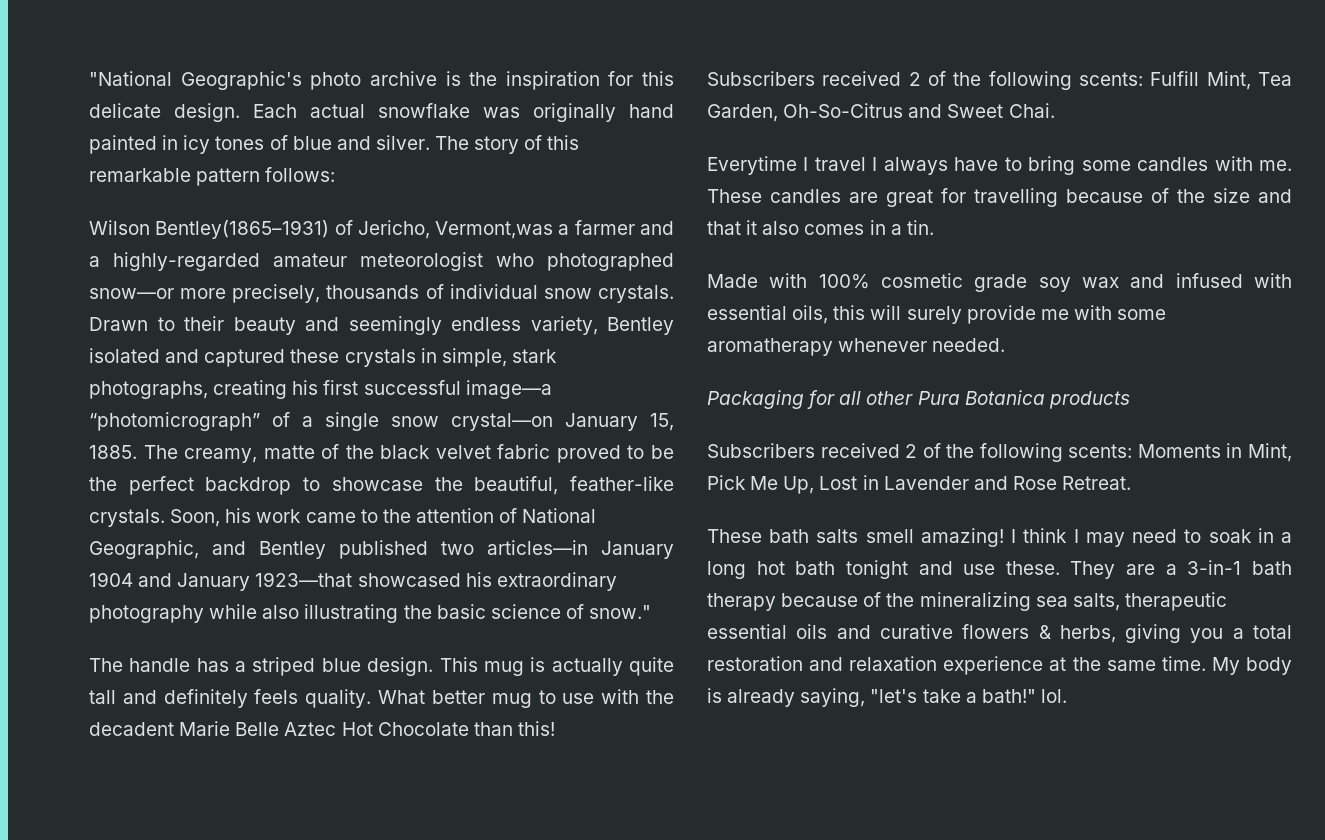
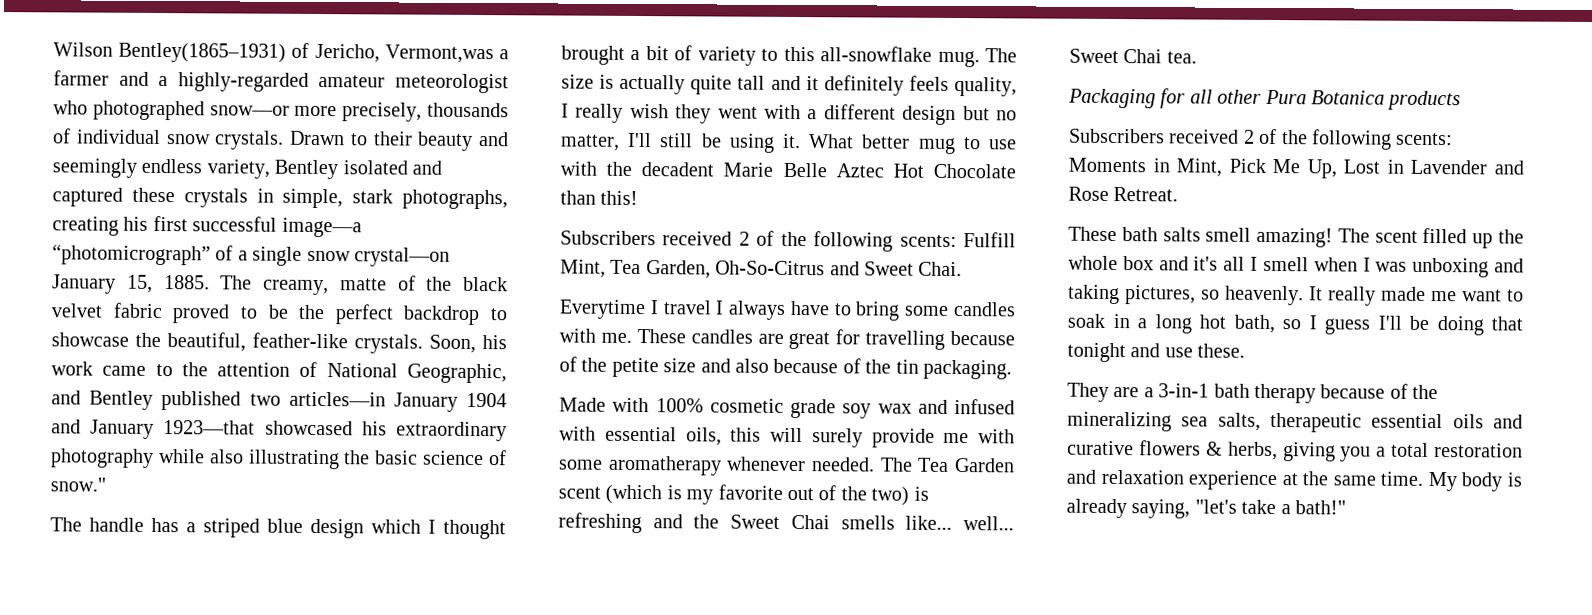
[89,71,674,90] [89,103,674,122] [89,135,580,154] [89,167,336,186] "National Geographic's photo archive is the inspiration for this delicate design. Each actual snowflake was originally hand painted in icy tones of blue and silver. The story of this remarkable pattern follows: // -> (53, 49) none
[367,657,524,676] design. This mug -> [310,518,506,540] [561,45,1017,68] [561,74,594,89] design which I thought brought a bit of variety to this all-snowflake mug. The size
(157, 697) none -> [805,76,819,91] it
[305,689,372,708] quality. -> [953,76,1017,97] [561,103,1017,126] [560,132,801,153] quality, I really wish they went with a different design but no matter, I'll still be using it.
(1205, 196) none -> [611,357,659,378] petite
[707,220,934,235] that it also comes in a tin. -> [735,358,1012,380] also because of the tin packaging.
(1006, 345) none -> [879,457,1015,473] [558,484,929,506] [558,512,1014,534] [1069,48,1197,64] The Tea Garden scent (which is my favorite out of the two) is refreshing and the Sweet Chai smells like... well... Sweet Chai tea.
[1011,528,1178,547] I think I may need -> [1337,227,1524,249] [1068,255,1524,278] [1068,284,1502,306] The scent filled up the whole box and it's all I smell when I was unboxing and taking pictures, so heavenly. It really made me want
[795,561,836,575] bath -> [1233,314,1523,336] bath, so I guess I'll be doing that
(1060, 568) none -> (1246, 350) //
[1040,689,1067,703] lol. -> (1346, 507) none

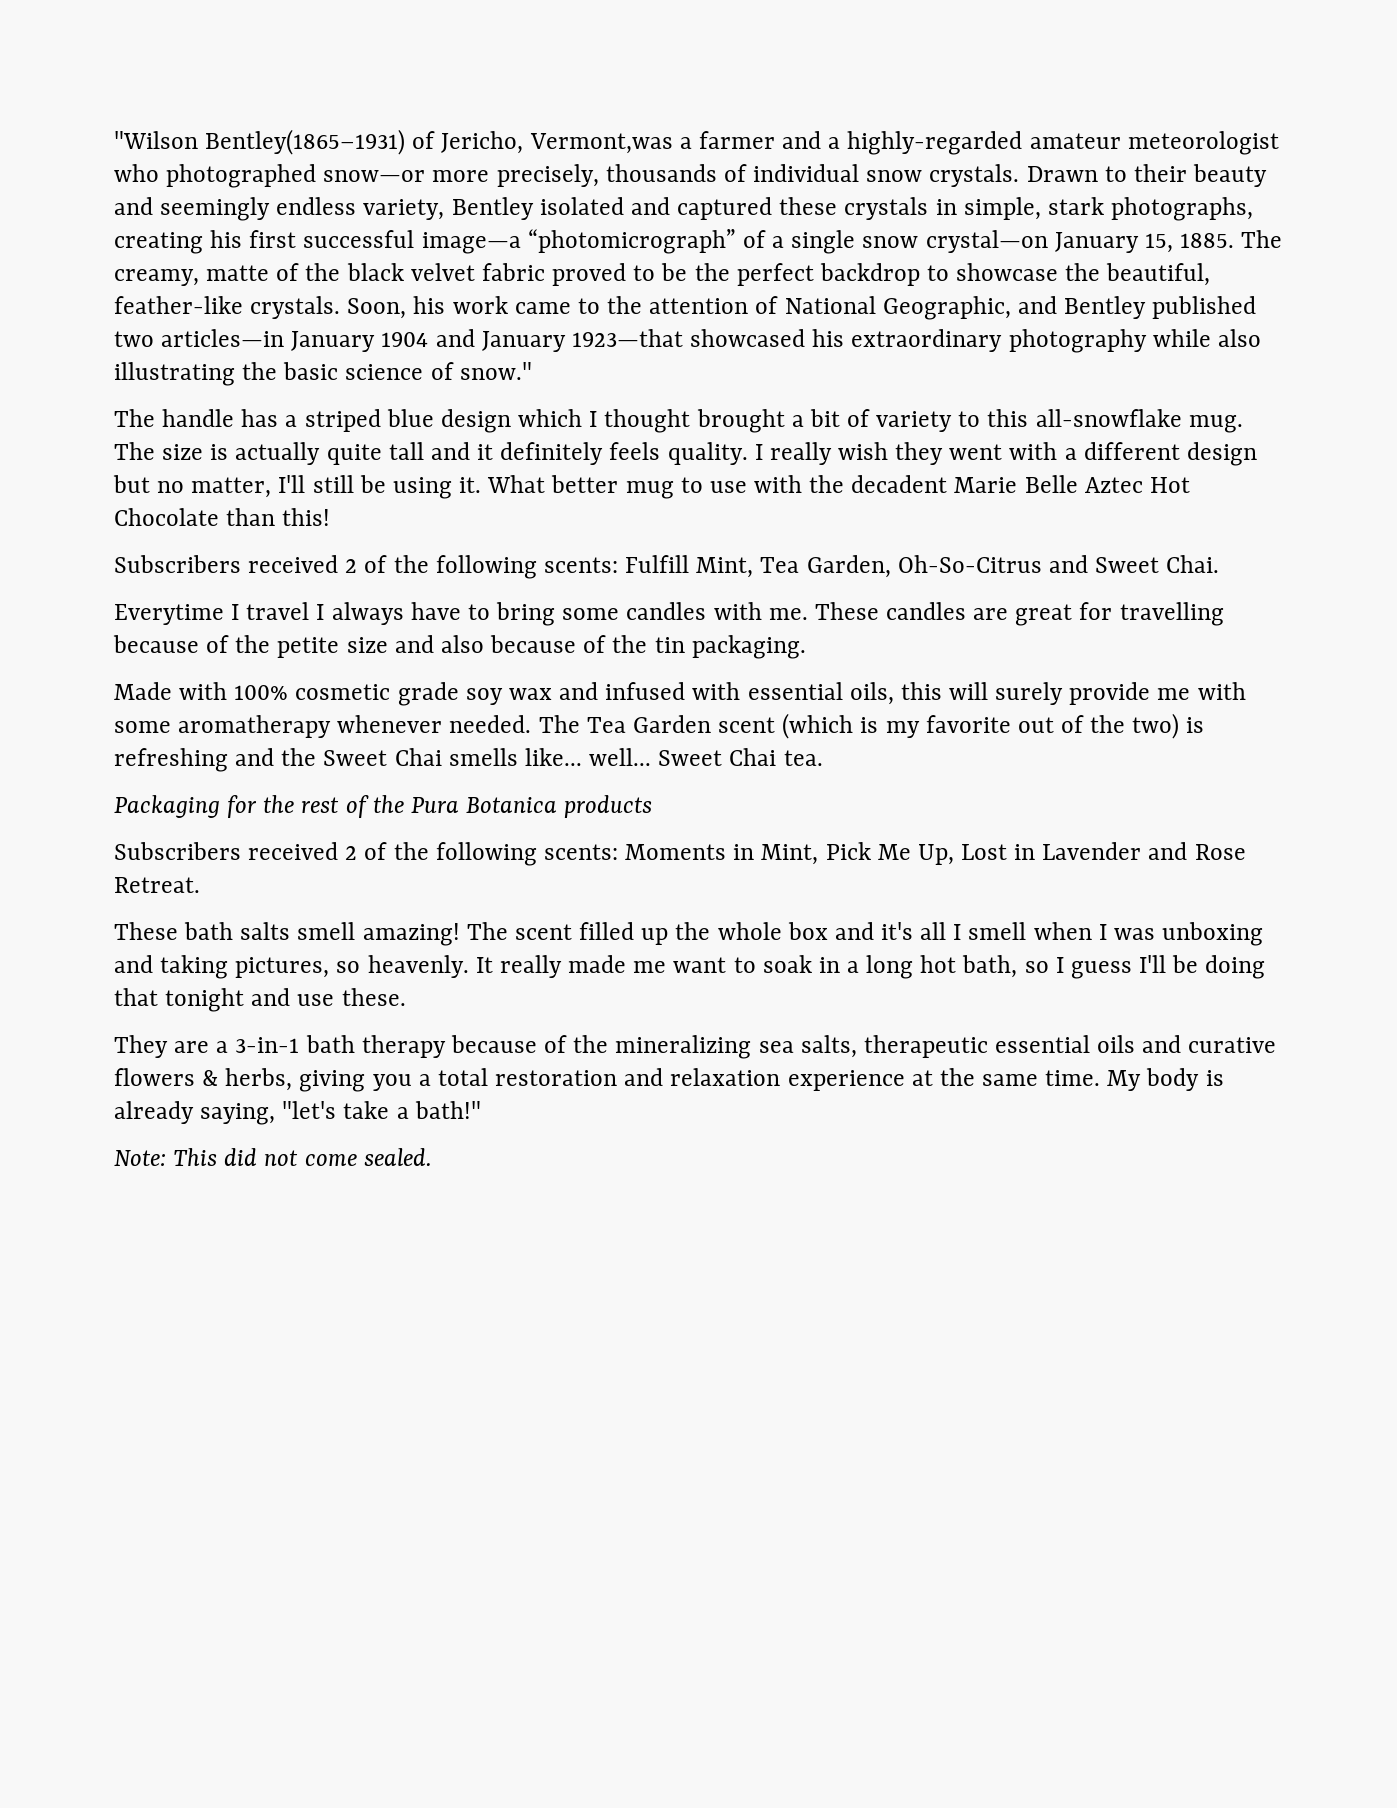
[53,42,113,57] Wilson -> [114,131,198,149] "Wilson
[953,76,1017,97] quality, -> [667,442,748,465] quality.
[1189,89,1262,104] all other -> [263,795,404,818] the rest of the
(1346, 507) none -> [114,1148,432,1166] // Note: This did not come sealed.

